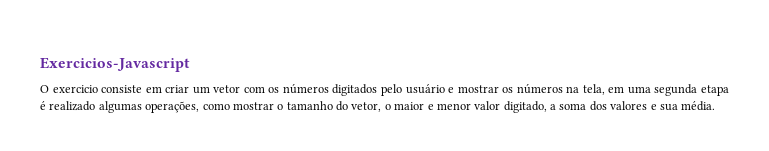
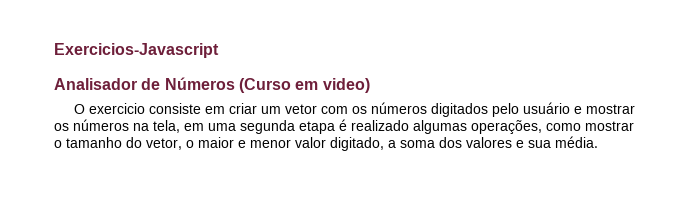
(190, 64) none -> [54,77,370,93] // Analisador de Números (Curso em video)

